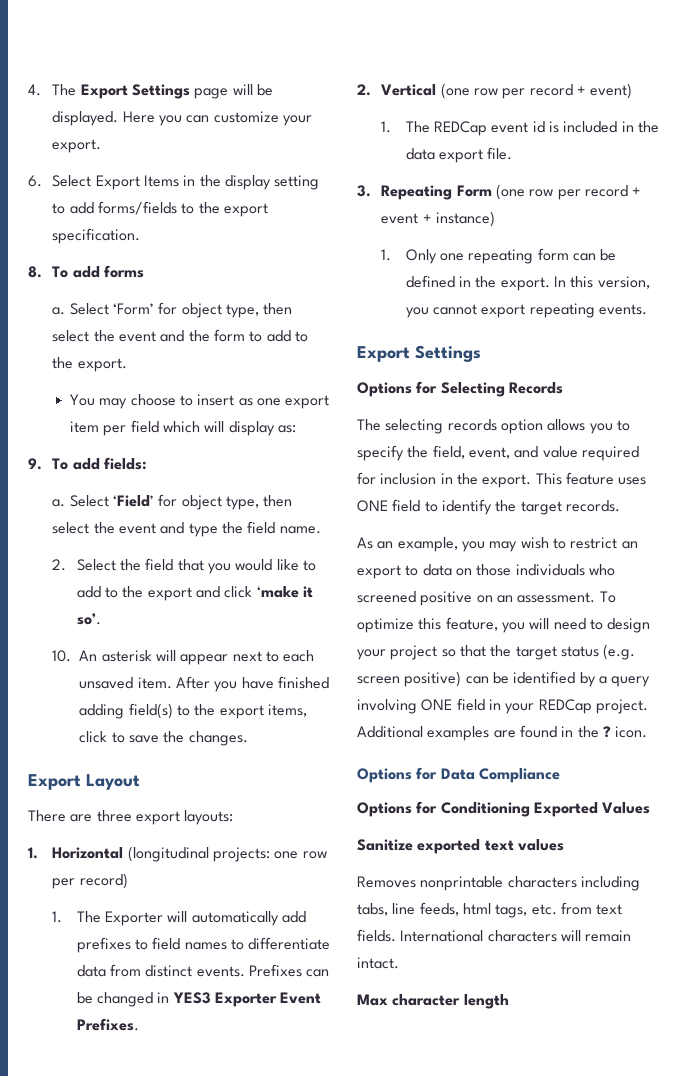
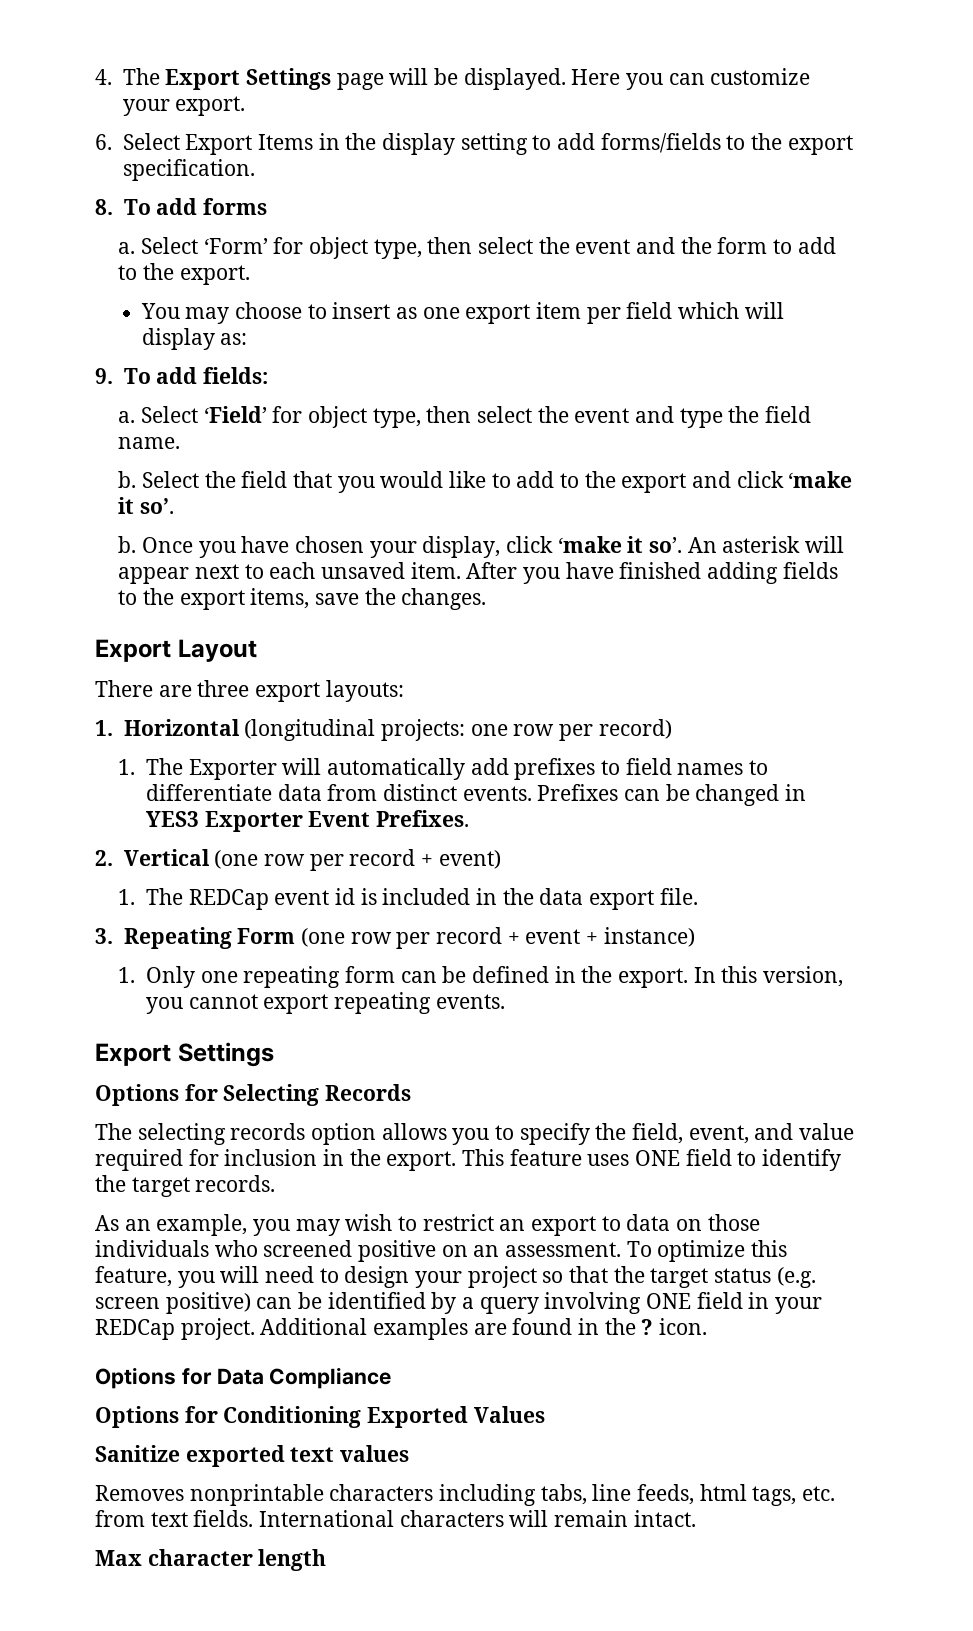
[52,559,67,571] 2. -> [118,471,137,488] b.
[52,650,72,662] 10. -> [118,536,683,558] b. Once you have chosen your display, click ‘make it so’.
[128,703,173,719] field(s) -> [782,562,838,579] fields
[79,731,125,743] click to -> (310, 598) none

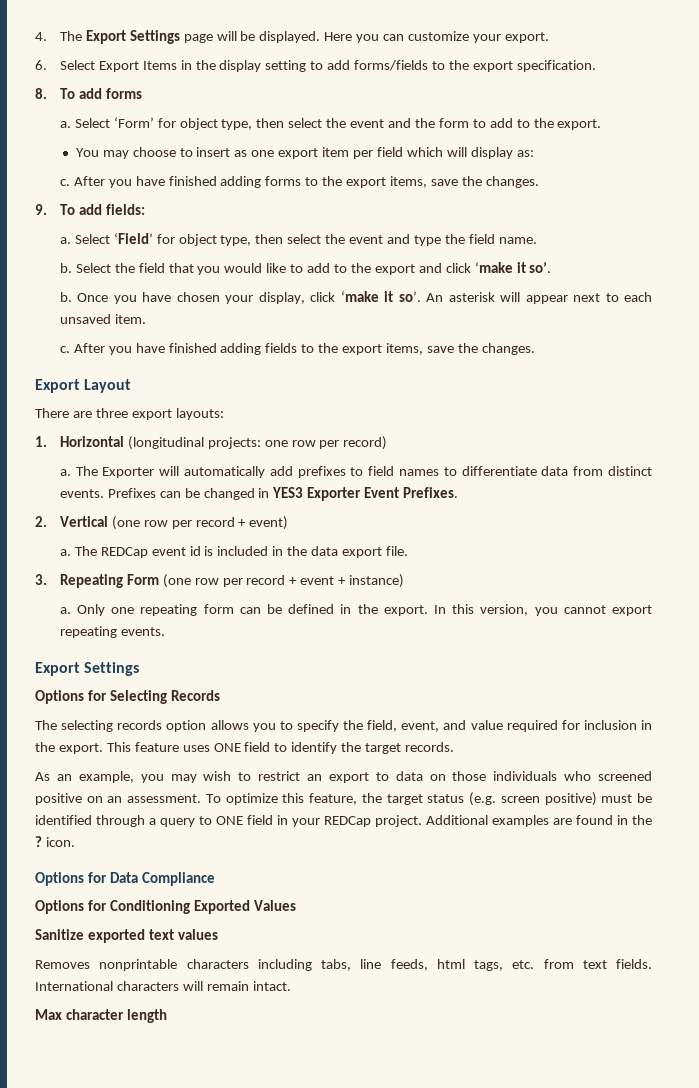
(248, 339) none -> [59,176,539,188] // c. After you have finished adding forms to the export items, save the changes.
(461, 570) none -> [59,346,70,353] // c.
[118,759,136,775] 1. -> [59,469,71,476] a.
[118,889,136,905] 1. -> [59,549,71,556] a.
[118,967,136,983] 1. -> [59,607,71,614] a.
[177,1266,609,1288] you will need to design your project so that -> (358, 799) none
[256,1297,293,1309] can -> [601,794,633,803] must
[431,1292,457,1314] by -> [96,815,145,827] through
[544,1292,642,1314] involving -> [199,816,212,825] to

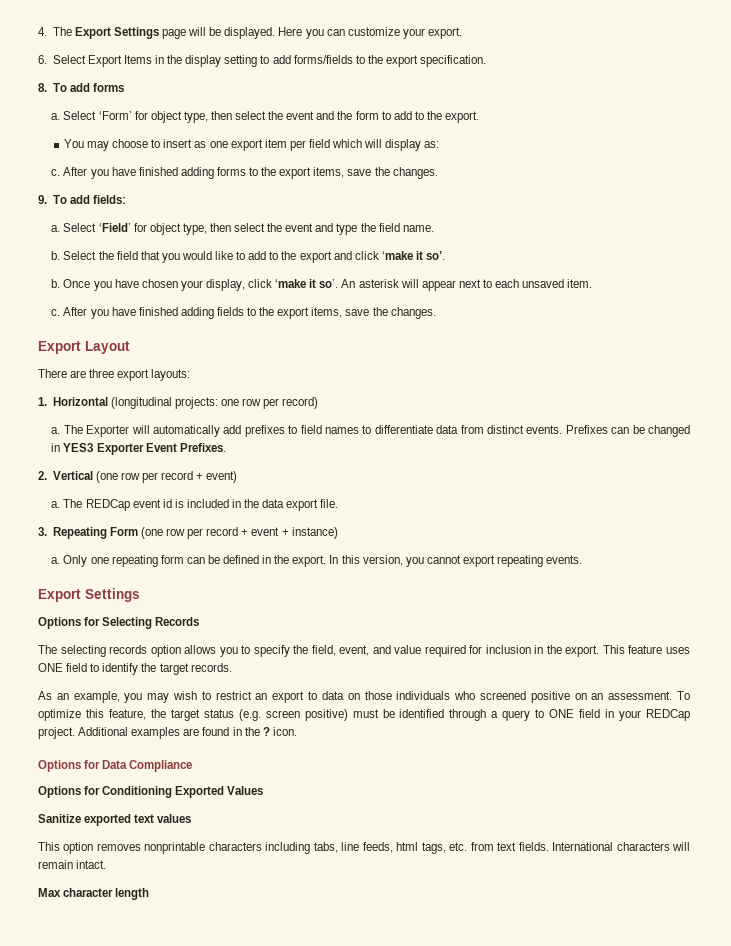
[35,960,90,969] Removes -> [38,842,141,854] This option removes

